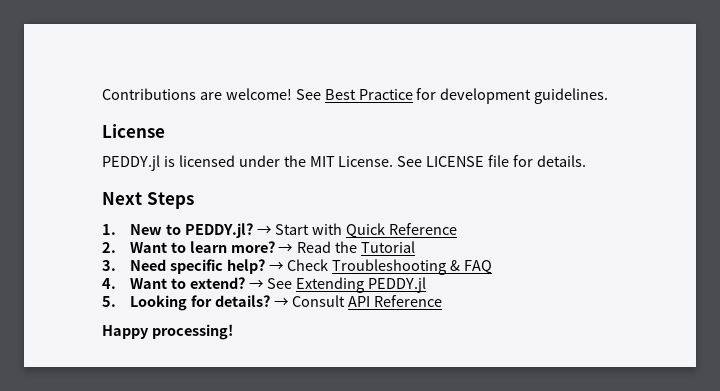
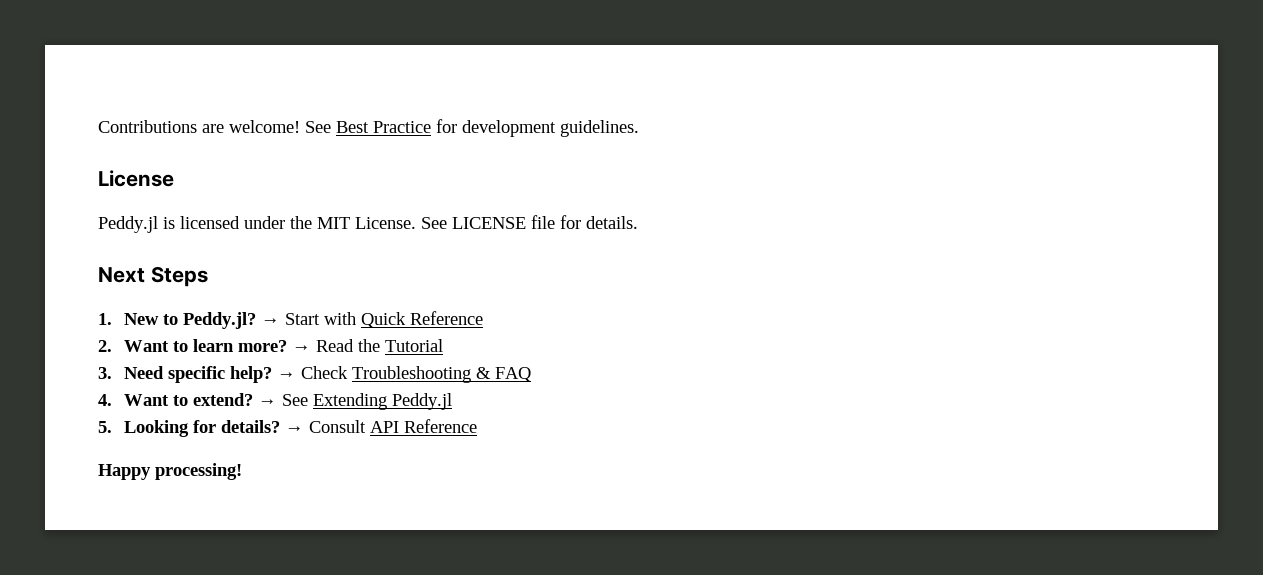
[102,155,160,171] PEDDY.jl -> [98,216,158,233] Peddy.jl
[184,223,253,238] PEDDY.jl? -> [183,312,257,329] Peddy.jl?
[368,277,427,293] PEDDY.jl -> [392,393,453,410] Peddy.jl

